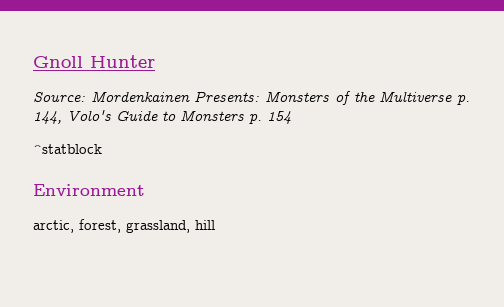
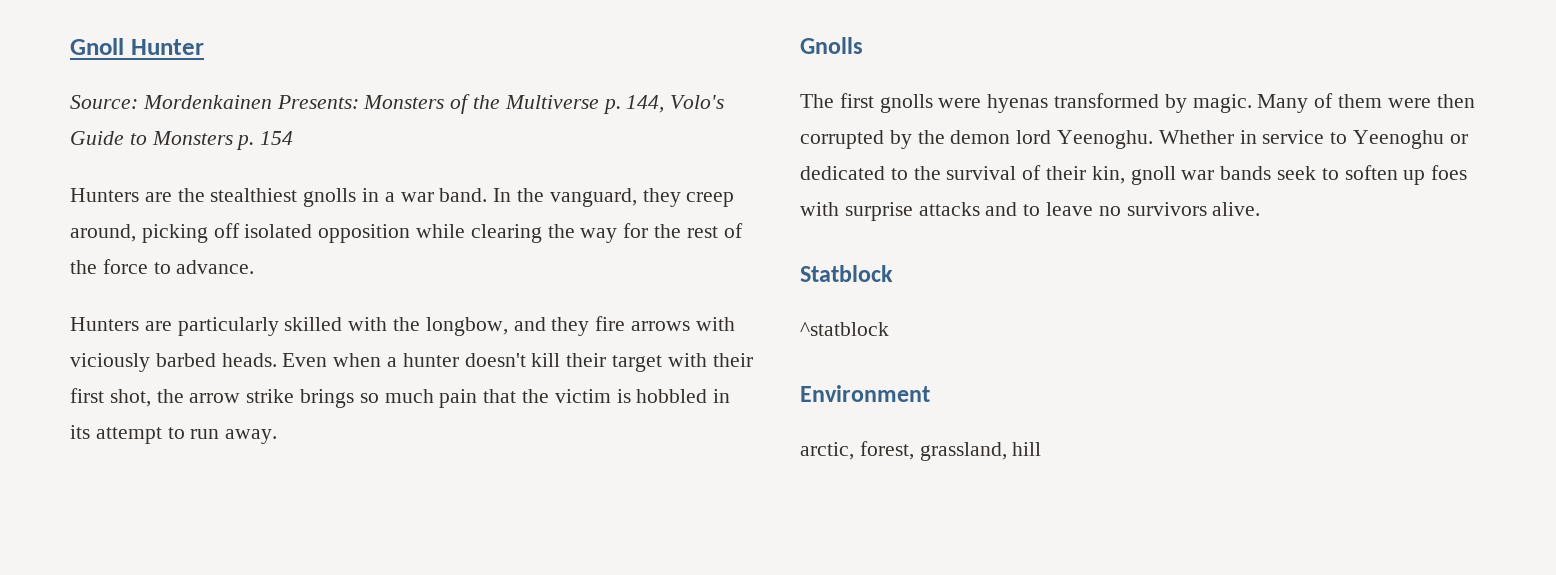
(291, 117) none -> [70,188,735,207] [70,223,743,243] [70,259,255,274] [70,316,735,336] [70,353,753,372] [70,388,731,408] [70,425,278,444] [800,37,863,54] [800,93,1475,113] [800,130,1468,149] [800,165,1468,185] [800,202,1261,221] [800,265,893,282] // Hunters are the stealthiest gnolls in a war band. In the vanguard, they creep around, picking off isolated opposition while clearing the way for the rest of the force to advance. // Hunters are particularly skilled with the longbow, and they fire arrows with viciously barbed heads. Even when a hunter doesn't kill their target with their first shot, the arrow strike brings so much pain that the victim is hobbled in its attempt to run away. // Gnolls // The first gnolls were hyenas transformed by magic. Many of them were then corrupted by the demon lord Yeenoghu. Whether in service to Yeenoghu or dedicated to the survival of their kin, gnoll war bands seek to soften up foes with surprise attacks and to leave no survivors alive. // Statblock

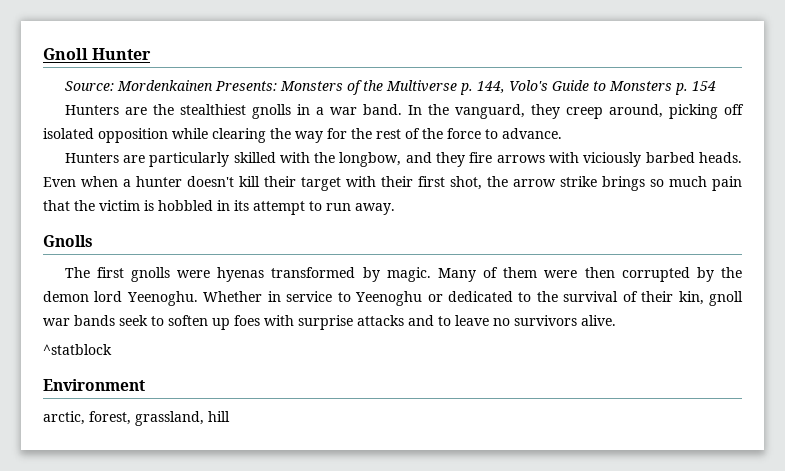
[800,265,893,282] // Statblock -> (616, 320) none

